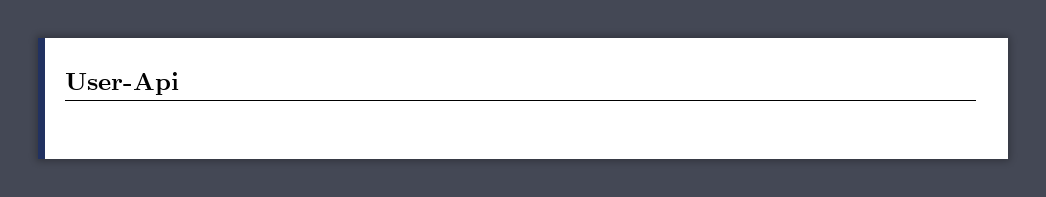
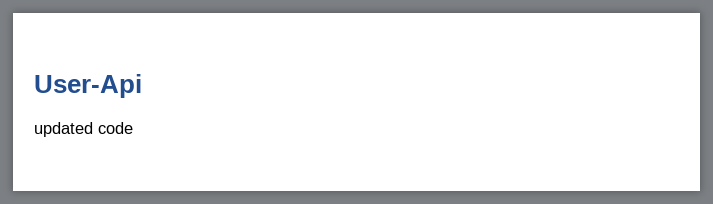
(179, 83) none -> [34,122,133,137] // updated code

